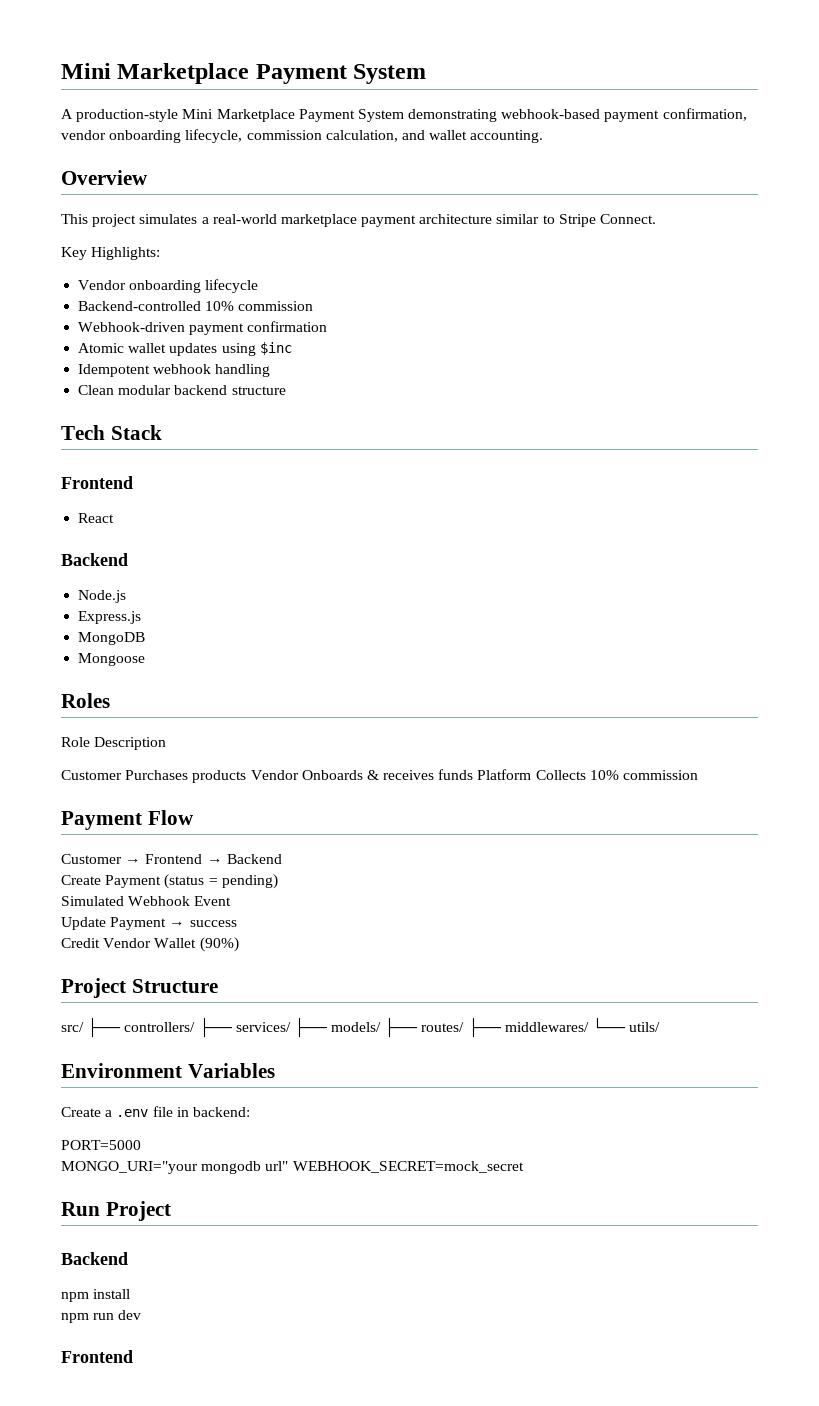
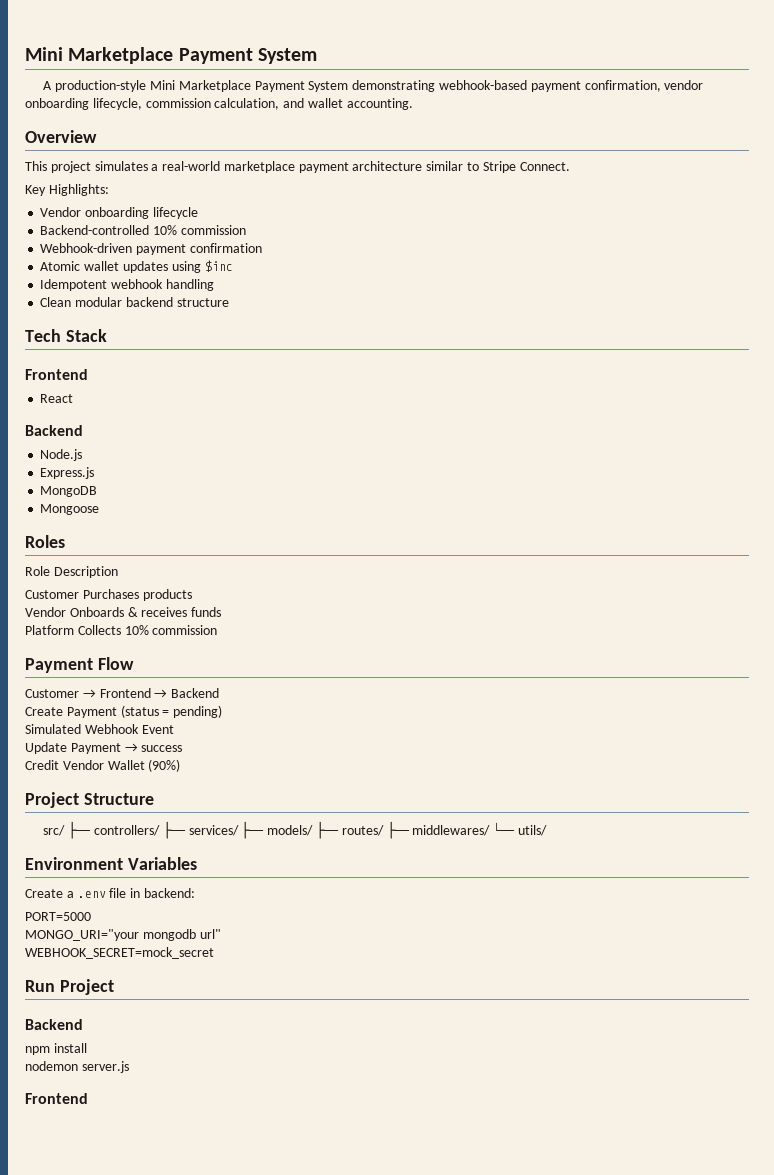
(247, 776) none -> (192, 595) //
(474, 774) none -> (222, 612) //
(289, 1166) none -> (221, 934) //
[61,1310,142,1323] npm run dev -> [25,1061,129,1073] nodemon server.js

